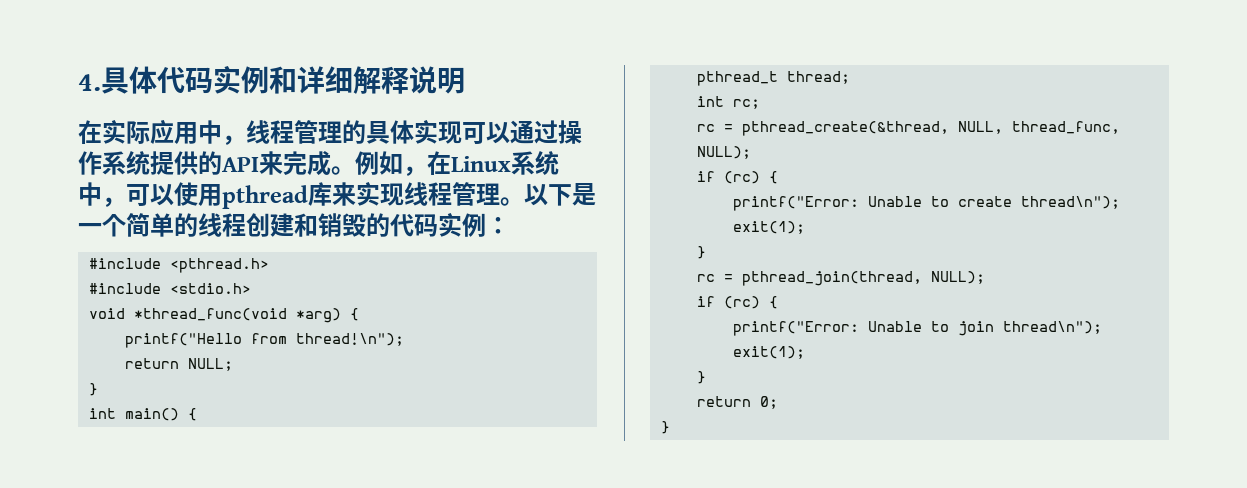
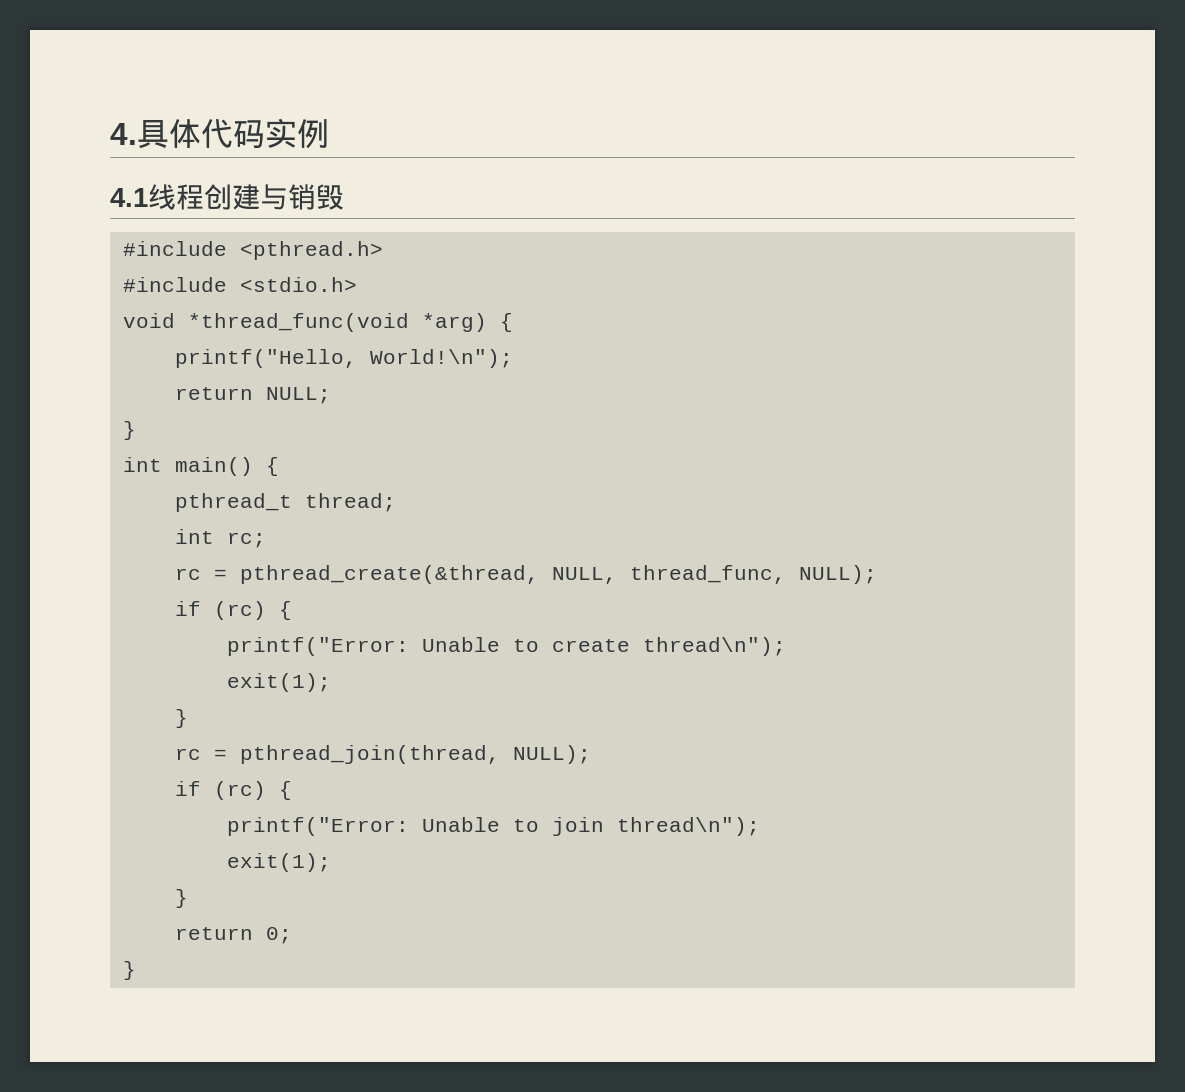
[269,66,465,94] [78,120,582,145] [78,151,559,176] [78,182,596,209] [78,213,198,237] 和详细解释说明 // 在实际应用中，线程管理的具体实现可以通过操作系统提供的API来完成。例如，在Linux系统中，可以使用pthread库来实现线程管理。以下是一个简单的 -> [110,188,148,207] // 4.1
[294,213,318,237] 和 -> [260,184,288,210] 与
[366,213,510,237] 的代码实例： -> (344, 197) none
[124,333,404,348] printf("Hello from thread!\n"); -> [174,349,513,368] printf("Hello, World!\n");

